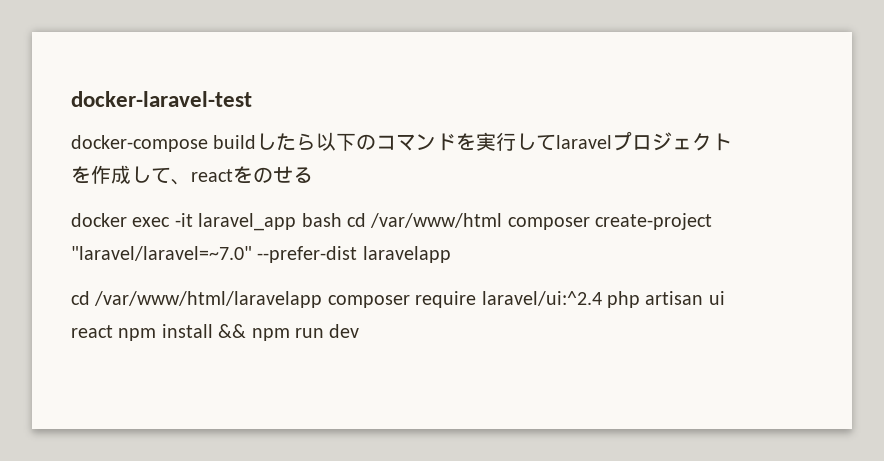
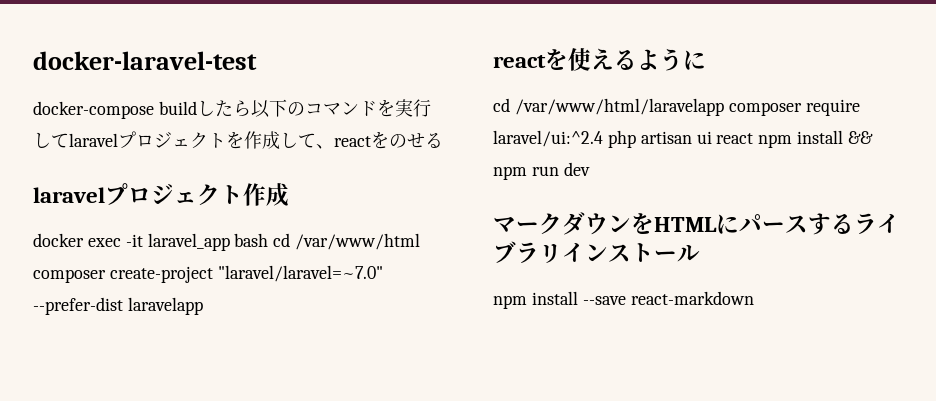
(313, 175) none -> [33,183,289,207] // laravelプロジェクト作成
(451, 254) none -> [493,48,706,71] // reactを使えるように
(360, 331) none -> [493,212,900,235] [493,241,700,264] [493,291,754,309] // マークダウンをHTMLにパースするライブラリインストール // npm install --save react-markdown

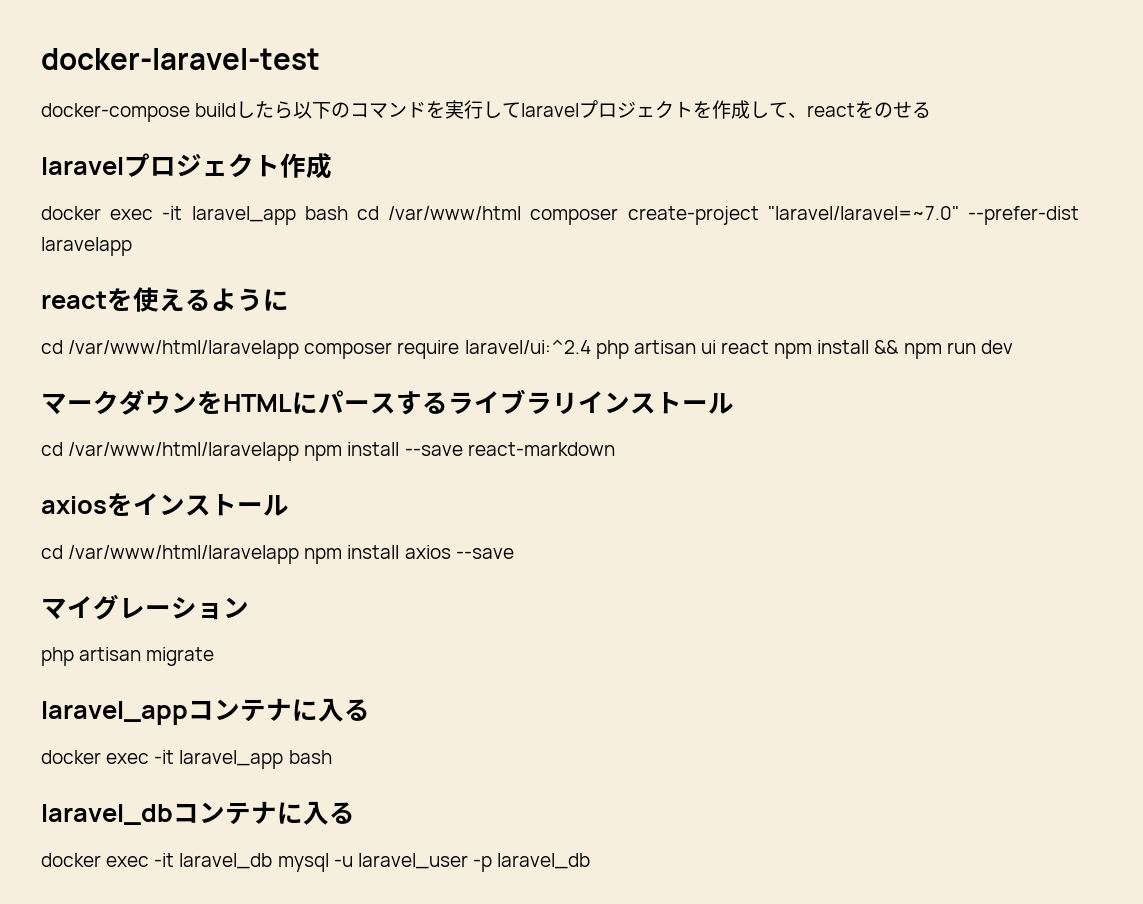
(700, 253) none -> [41,442,300,461] cd /var/www/html/laravelapp
(754, 298) none -> [41,493,289,516] [41,545,514,564] [41,594,249,620] [41,647,215,666] [41,698,370,725] [41,750,332,769] [41,801,355,825] [41,853,591,872] // axiosをインストール // cd /var/www/html/laravelapp npm install axios --save // マイグレーション // php artisan migrate // laravel_appコンテナに入る // docker exec -it laravel_app bash // laravel_dbコンテナに入る // docker exec -it laravel_db mysql -u laravel_user -p laravel_db

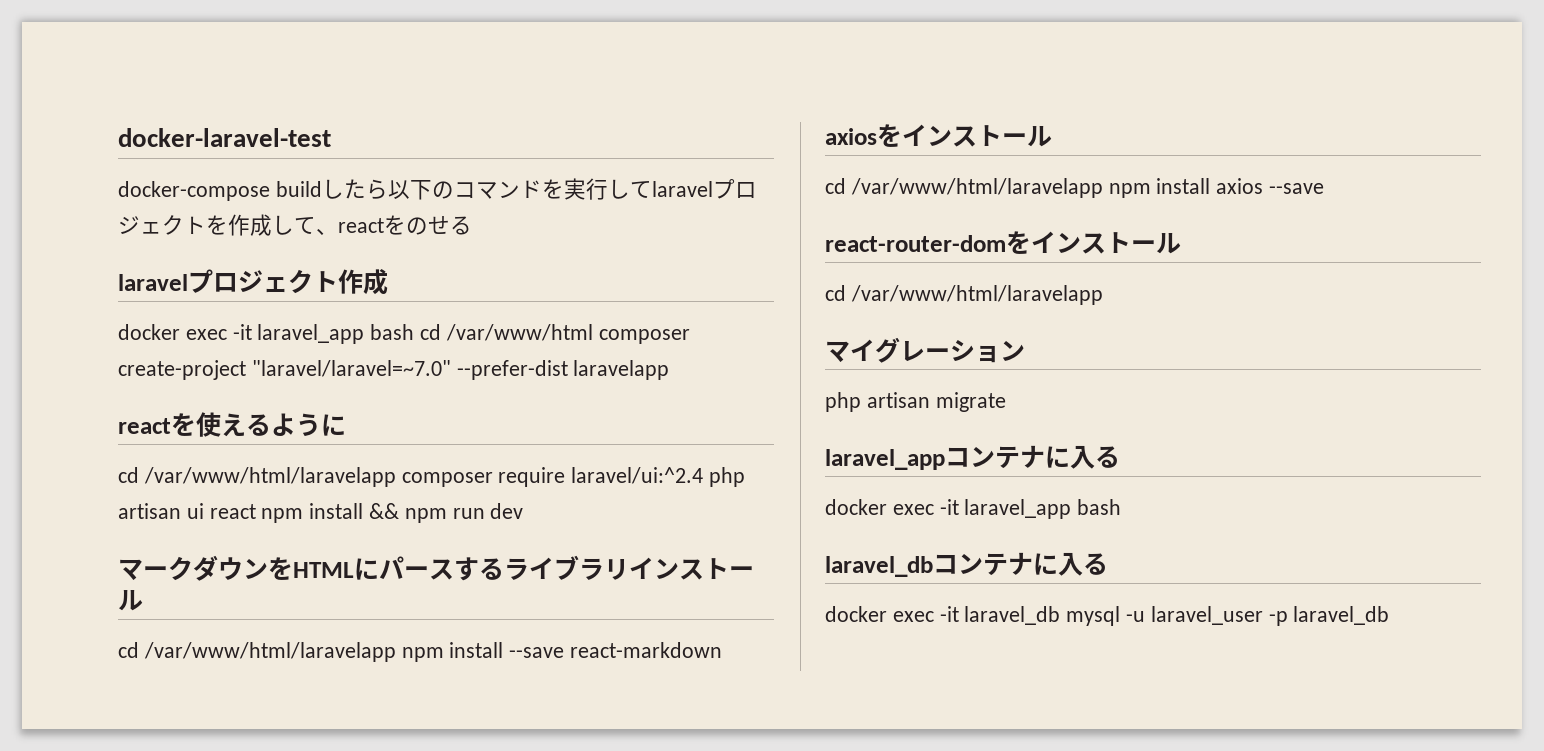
(514, 553) none -> [825,231,1181,254] [825,285,1103,305] // react-router-domをインストール // cd /var/www/html/laravelapp

